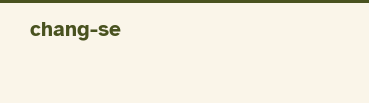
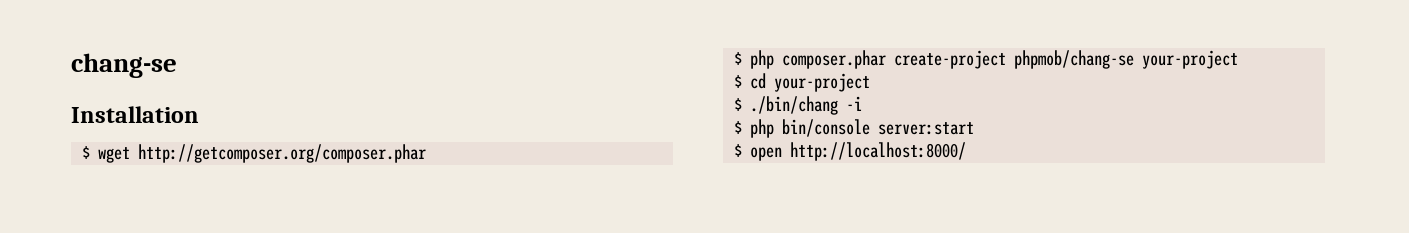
(121, 31) none -> [71,106,199,123] [82,144,427,163] [734,50,1239,69] [734,73,871,92] [734,96,863,115] [734,119,975,138] [734,142,967,161] // Installation // $ wget http://getcomposer.org/composer.phar // $ php composer.phar create-project phpmob/chang-se your-project // $ cd your-project // $ ./bin/chang -i // $ php bin/console server:start // $ open http://localhost:8000/

